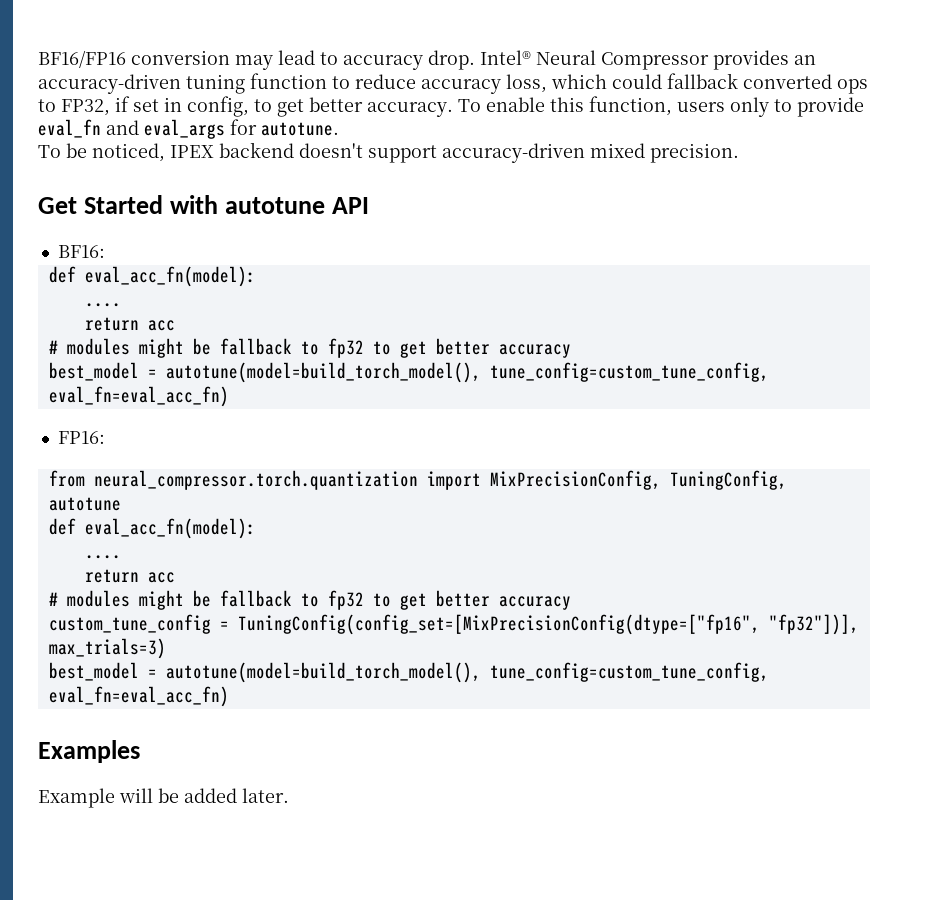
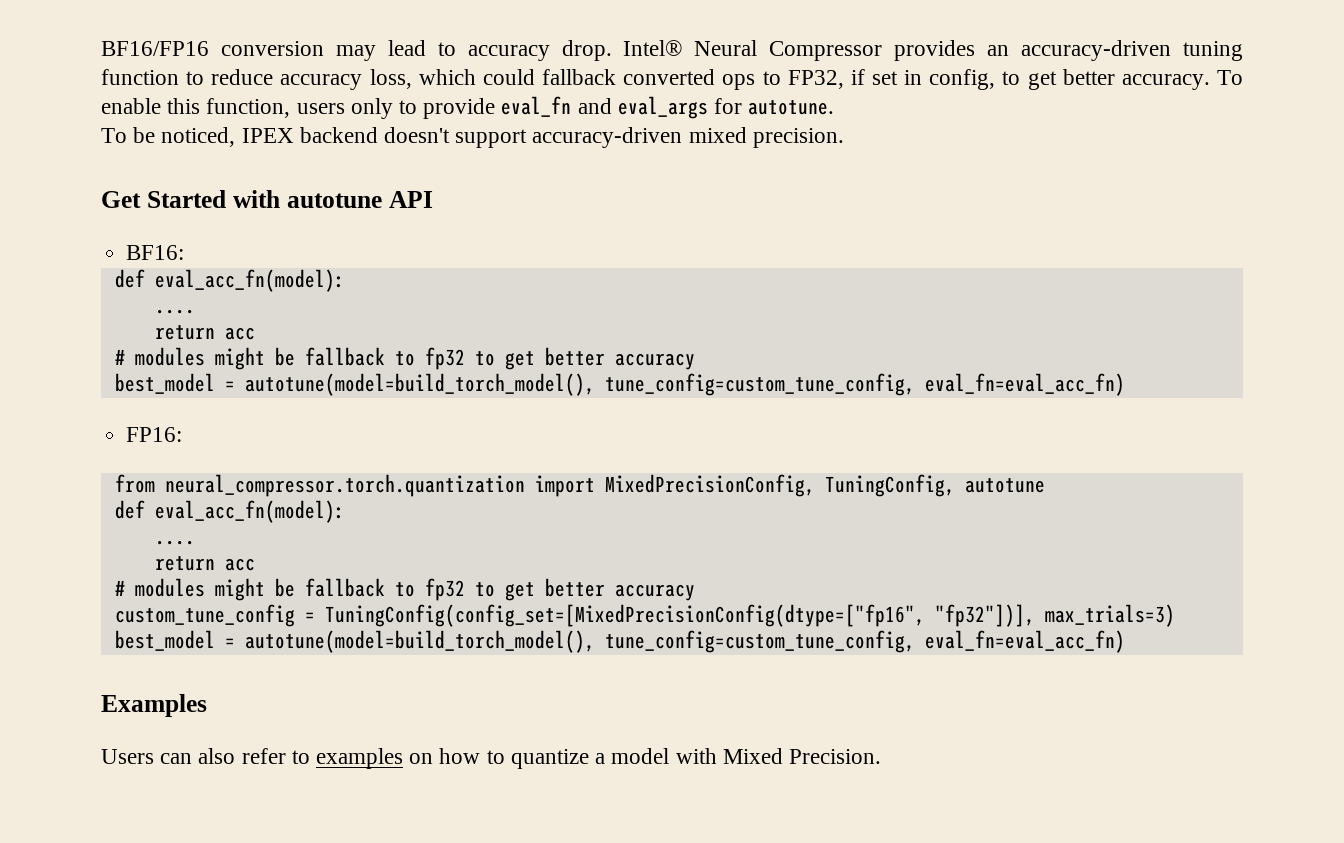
[489,470,661,490] MixPrecisionConfig, -> [604,474,815,497] MixedPrecisionConfig,
[237,614,760,635] TuningConfig(config_set=[MixPrecisionConfig(dtype=["fp16", -> [324,604,925,627] TuningConfig(config_set=[MixedPrecisionConfig(dtype=["fp16",
[38,788,289,808] Example will be added later. -> [101,748,881,769] Users can also refer to examples on how to quantize a model with Mixed Precision.

